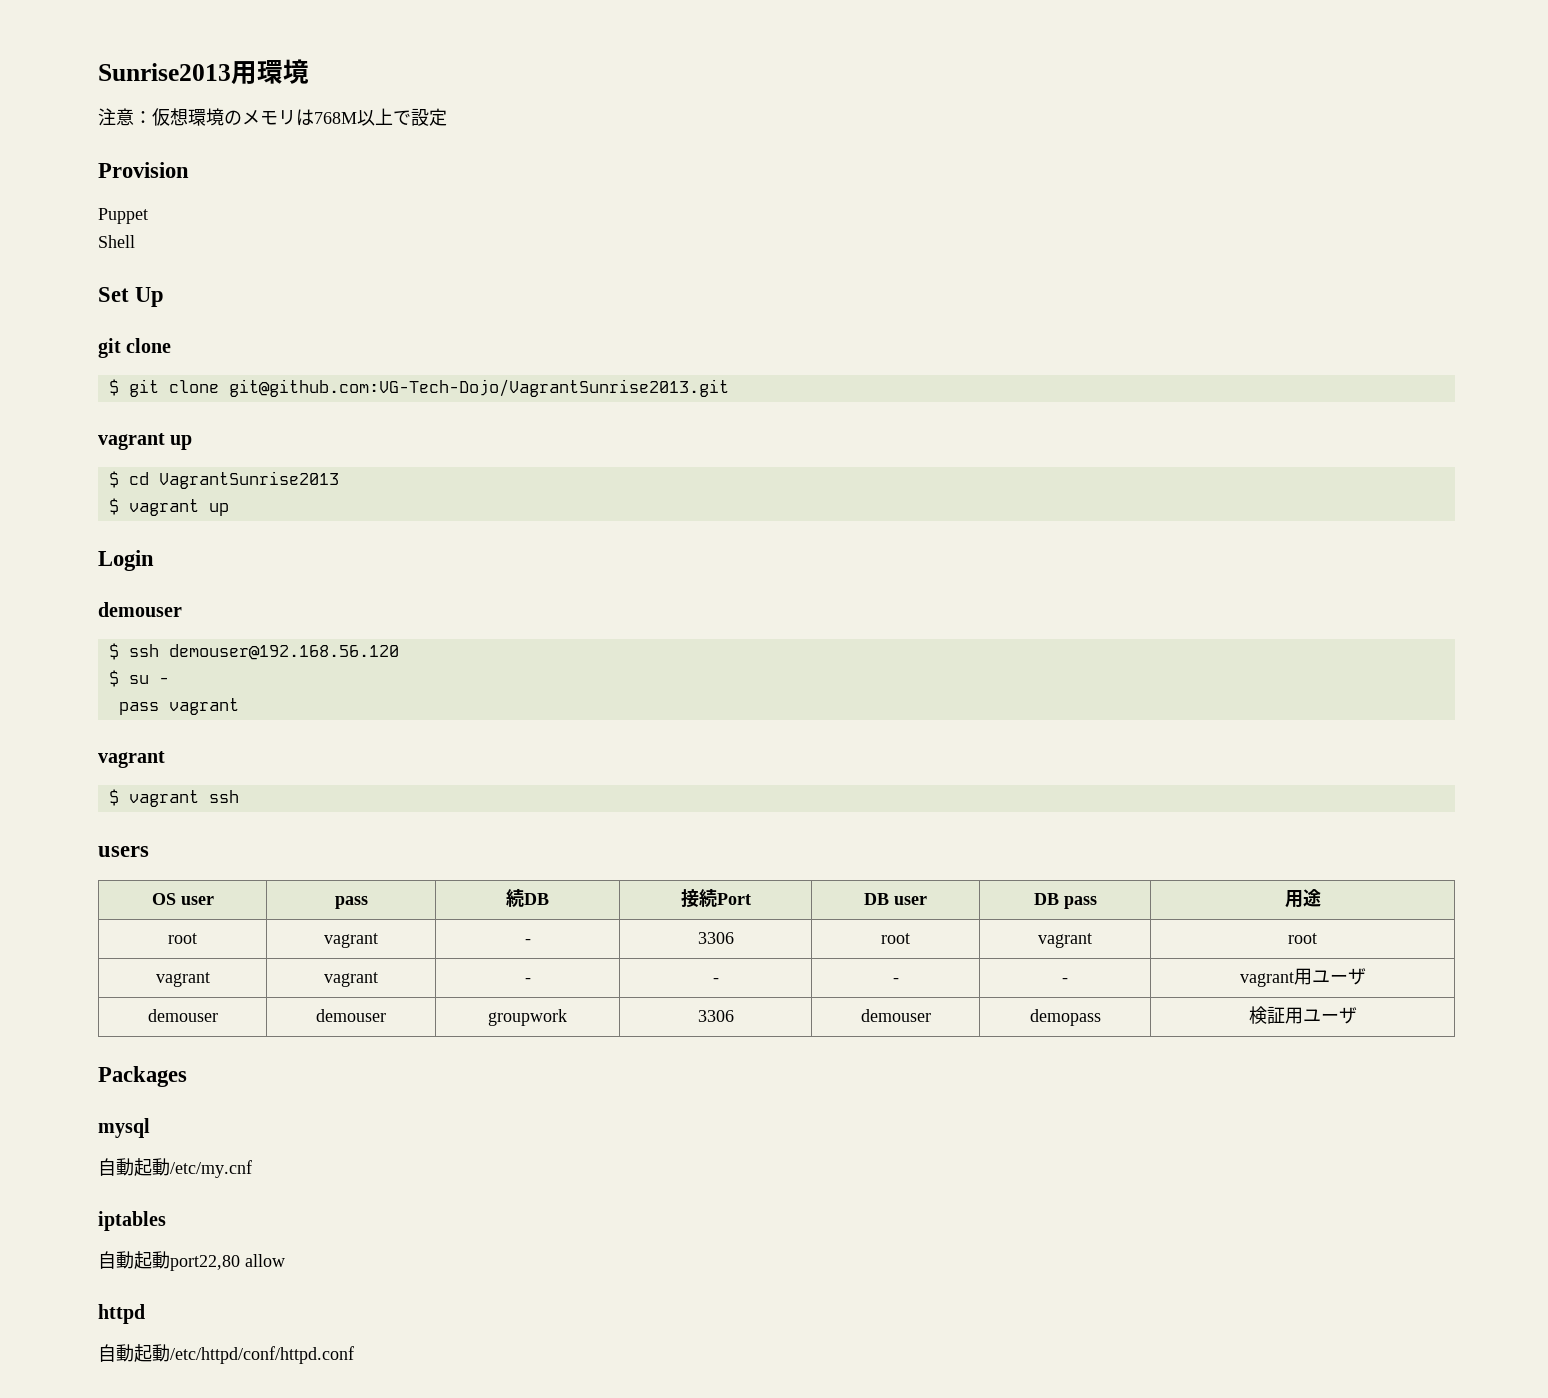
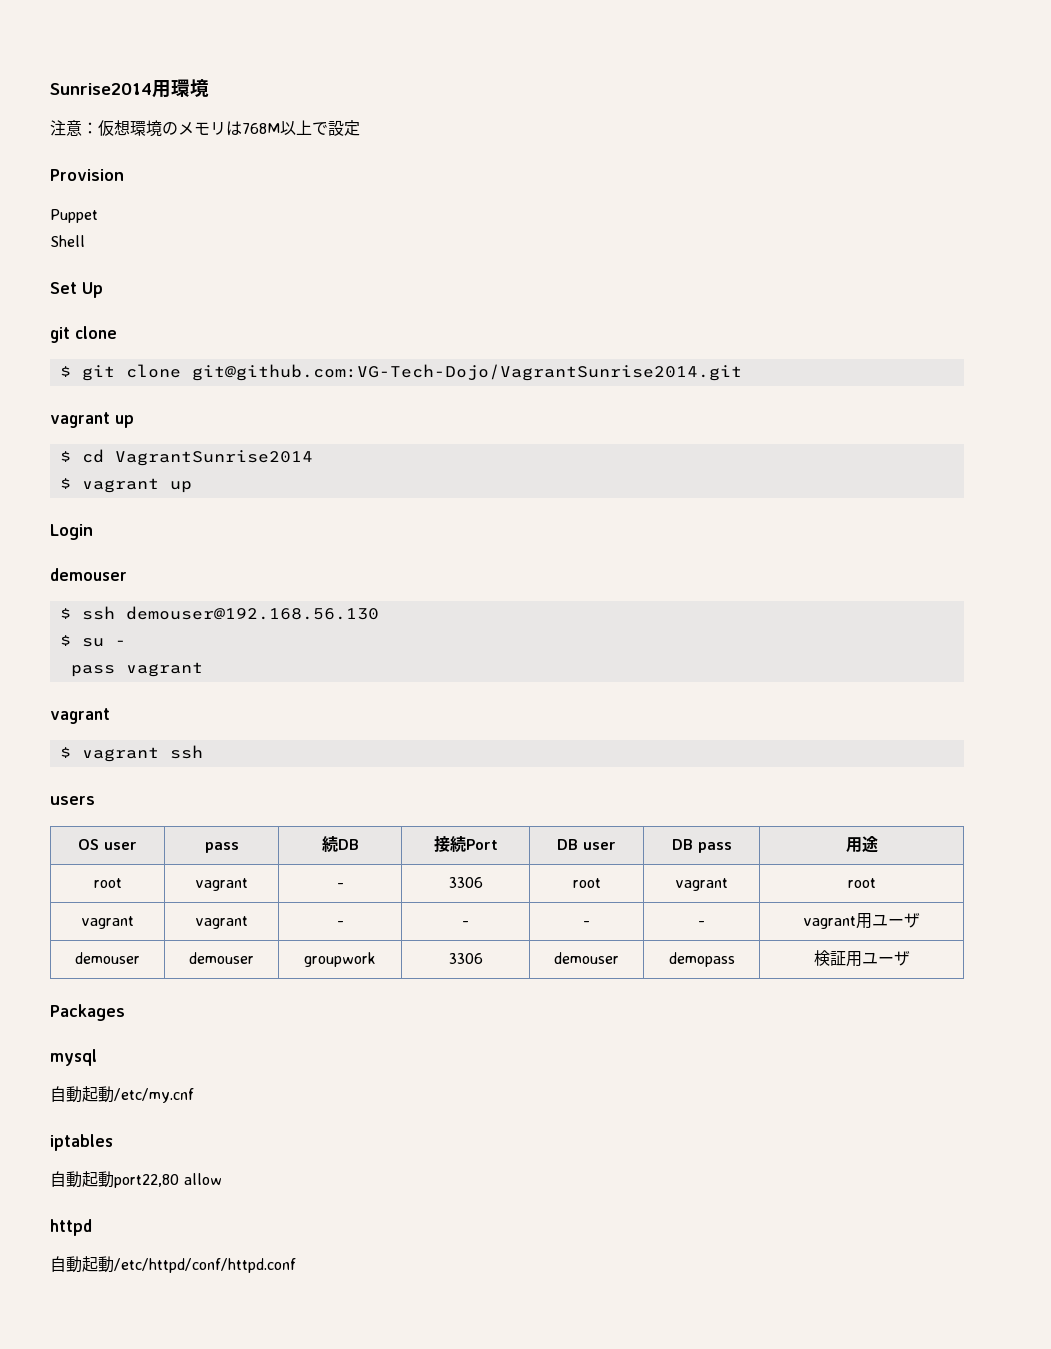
[98,63,231,81] Sunrise2013 -> [50,83,152,95] Sunrise2014
[228,379,729,397] git@github.com:VG-Tech-Dojo/VagrantSunrise2013.git -> [191,364,742,381] git@github.com:VG-Tech-Dojo/VagrantSunrise2014.git
[158,471,339,489] VagrantSunrise2013 -> [114,450,313,466] VagrantSunrise2014
[168,644,399,660] demouser@192.168.56.120 -> [125,606,379,620] demouser@192.168.56.130

